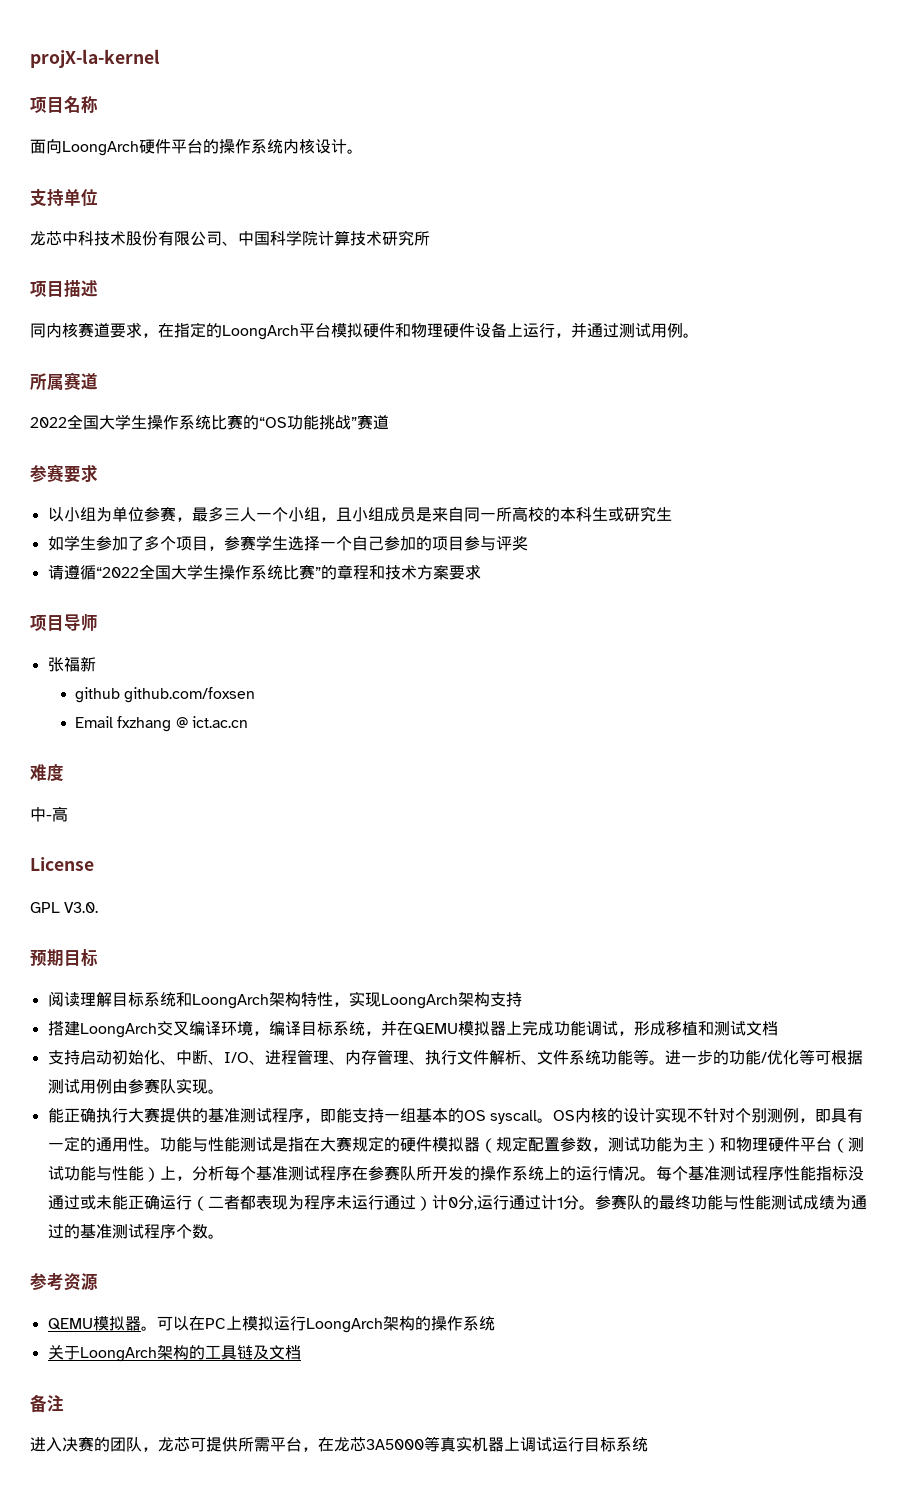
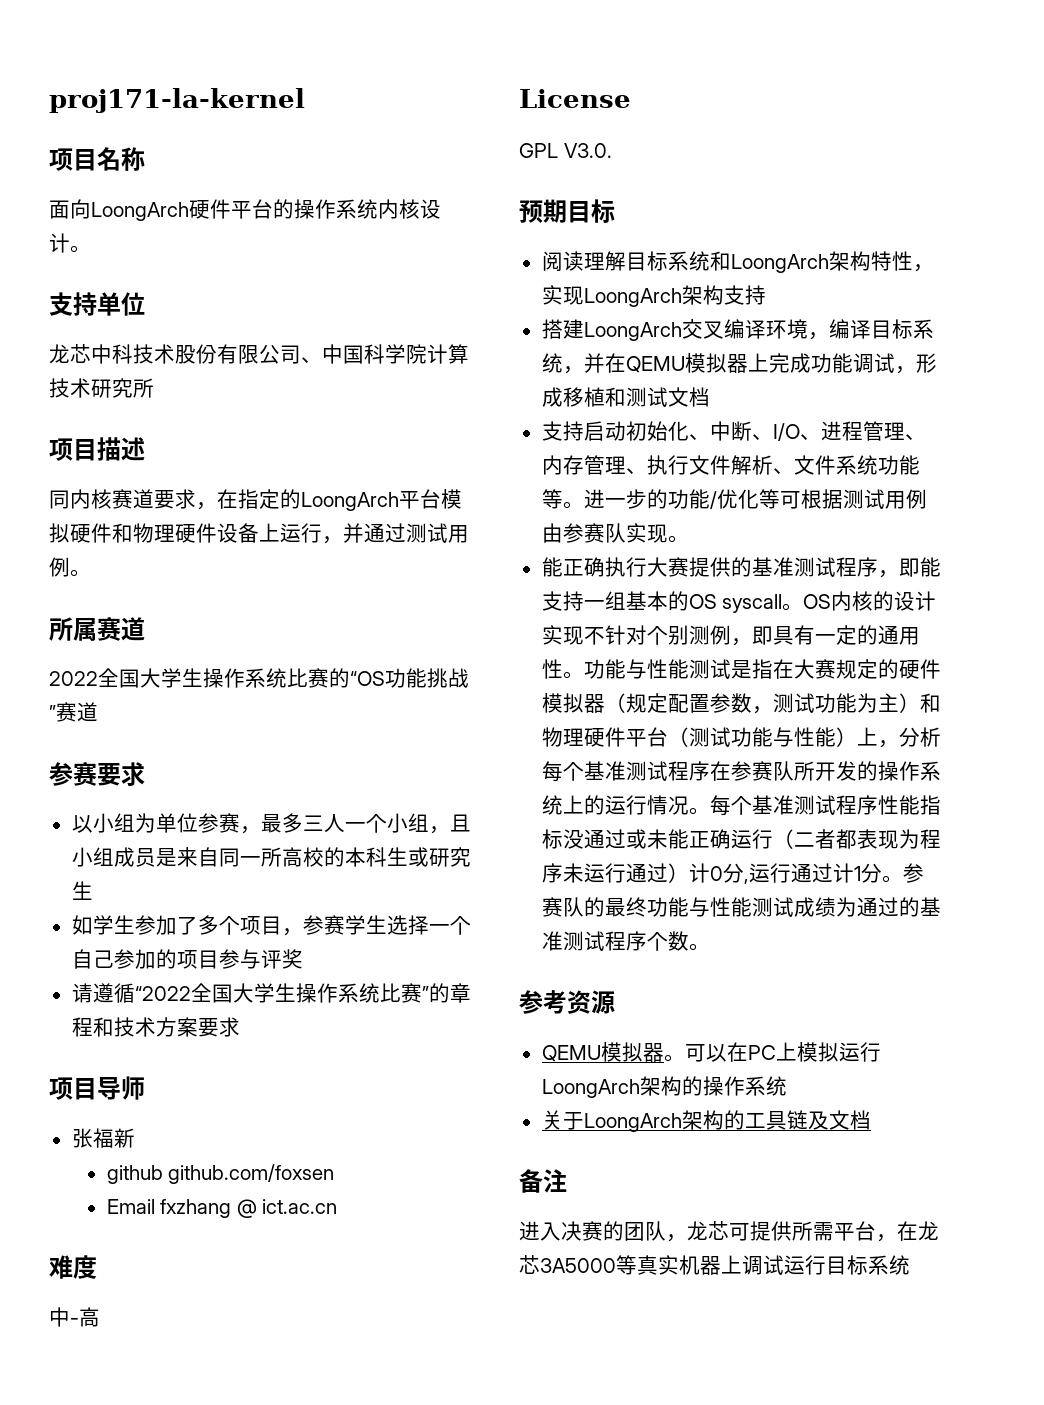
[30,49,160,68] projX-la-kernel -> [49,88,305,113] proj171-la-kernel

